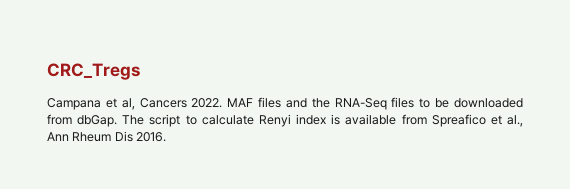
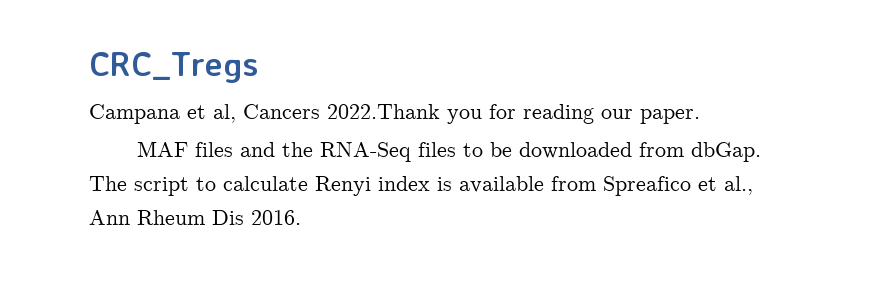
[191,98,223,108] 2022. -> [327,104,700,124] 2022.Thank you for reading our paper. //

